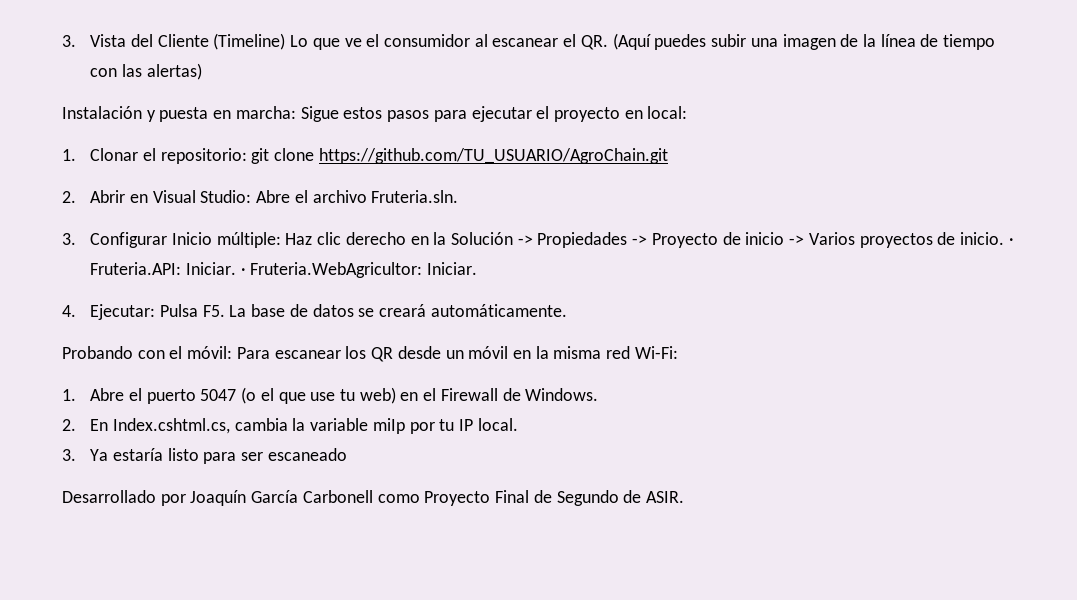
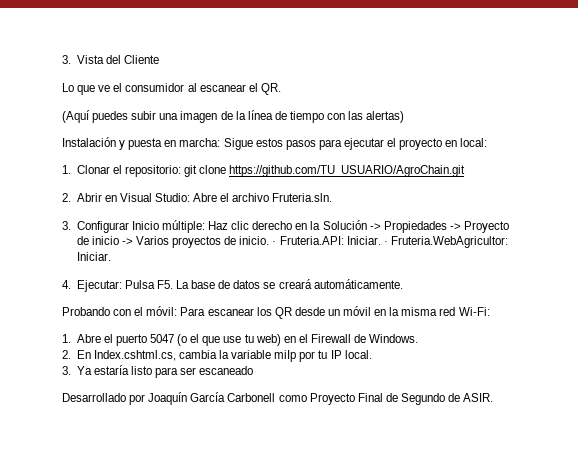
[213,33,286,50] (Timeline) -> (159, 59) //
(608, 42) none -> (281, 89) //

